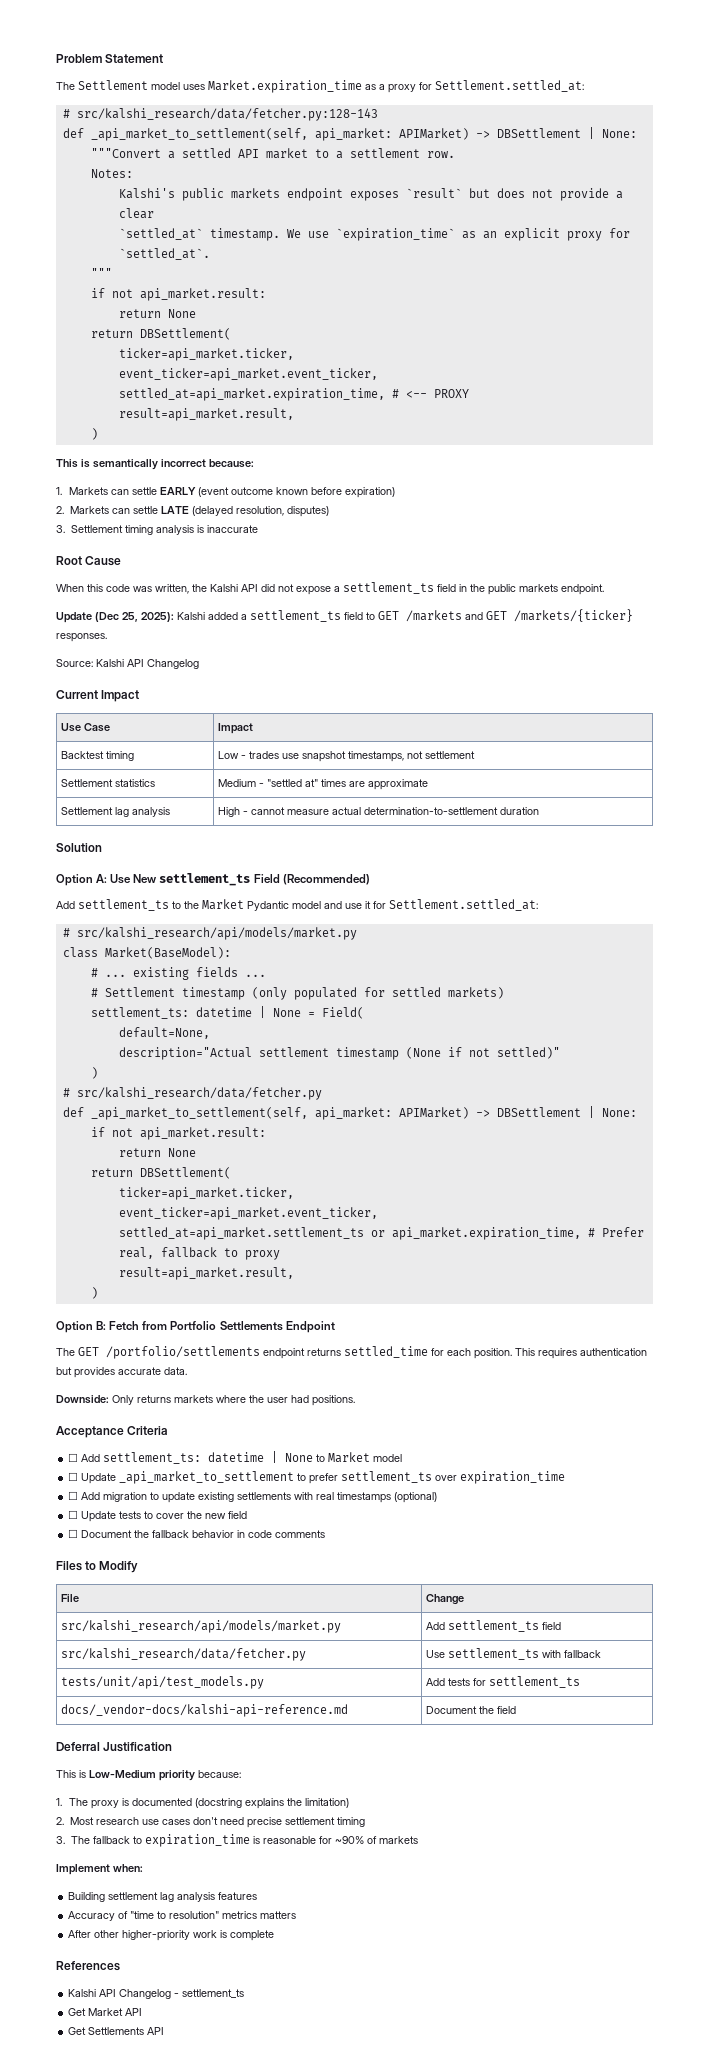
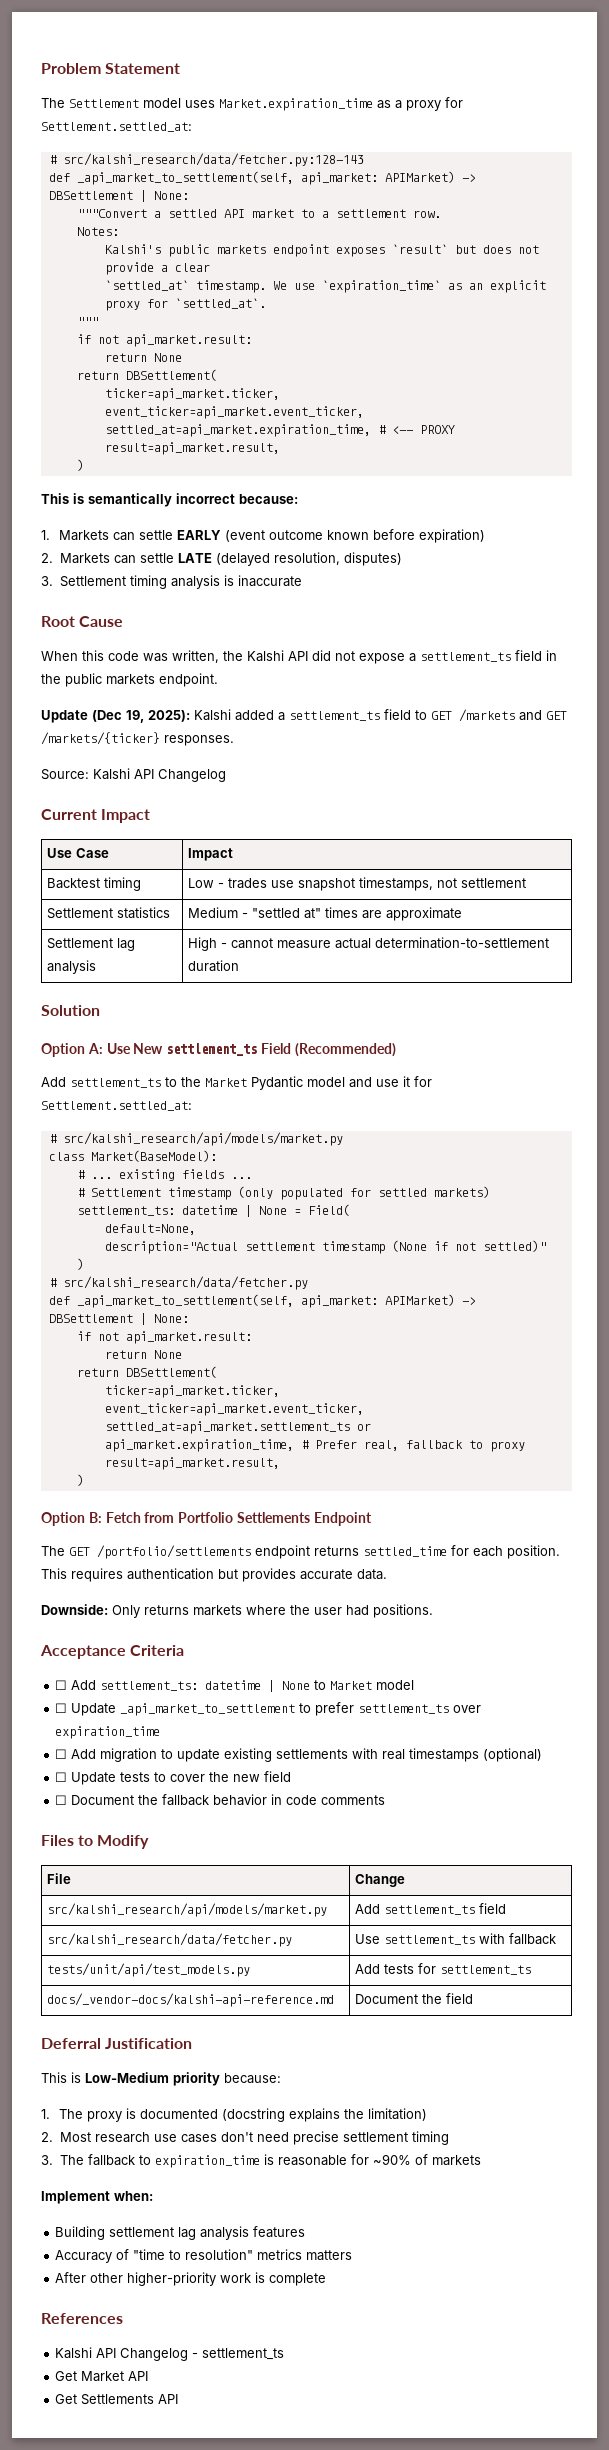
[122,612,138,622] 25, -> [126,710,144,723] 19,

